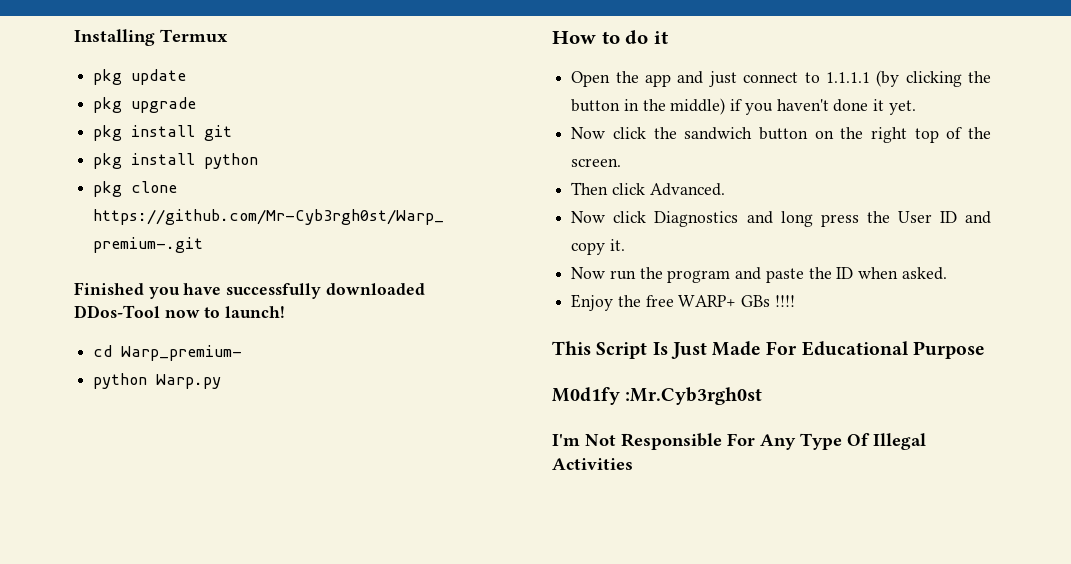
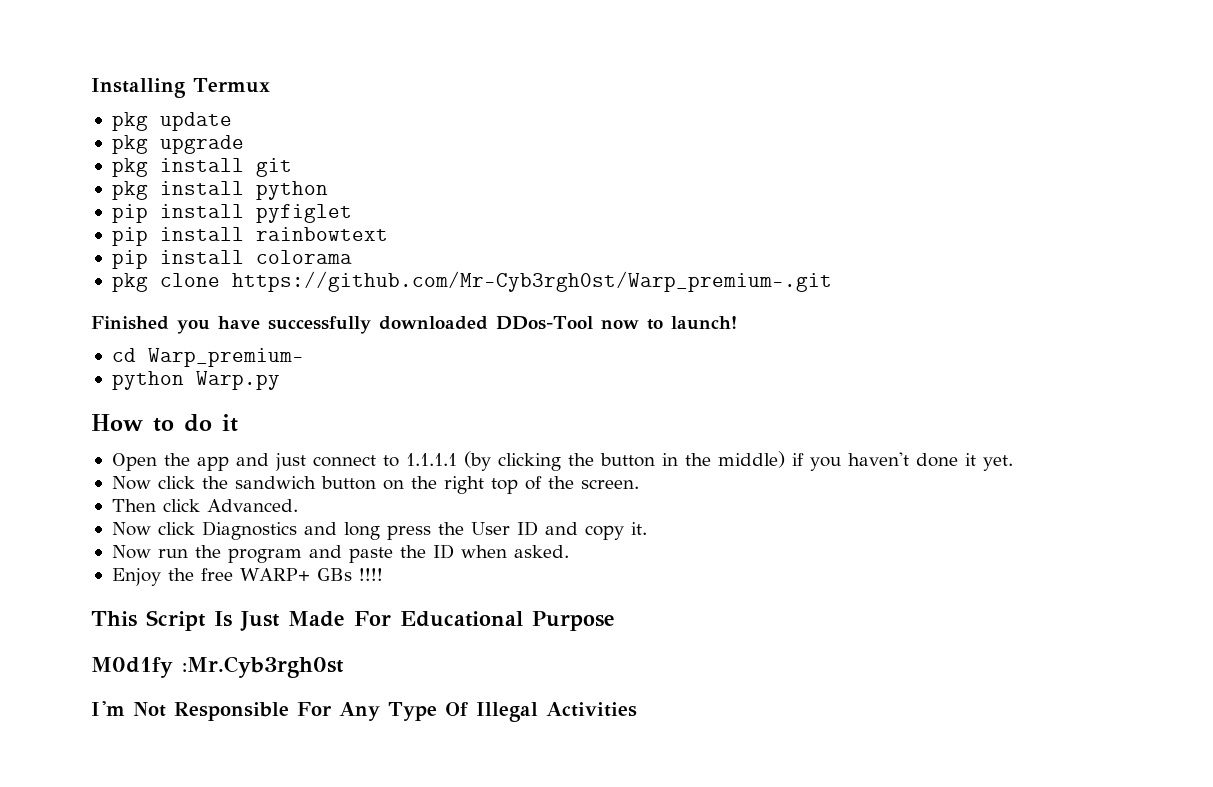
(259, 161) none -> [111,204,352,223] [111,227,388,246] [111,250,352,269] // pip install pyfiglet // pip install rainbowtext // pip install colorama

